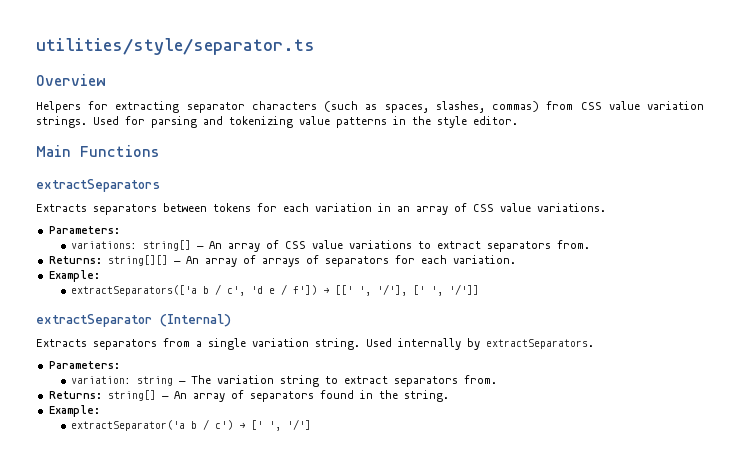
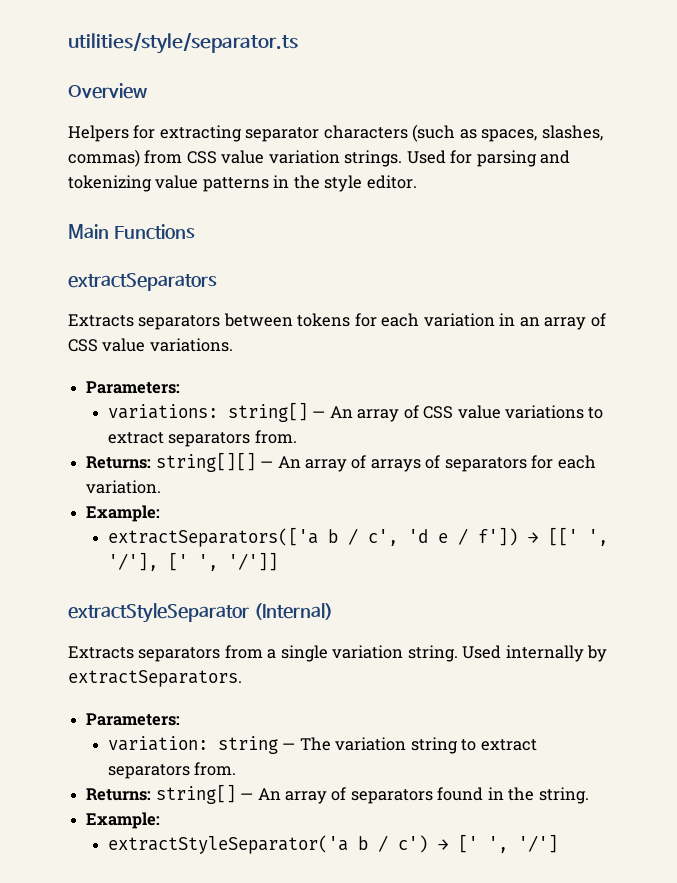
[36,314,152,327] extractSeparator -> [68,603,249,623] extractStyleSeparator
[70,420,185,431] extractSeparator('a -> [107,835,348,854] extractStyleSeparator('a

